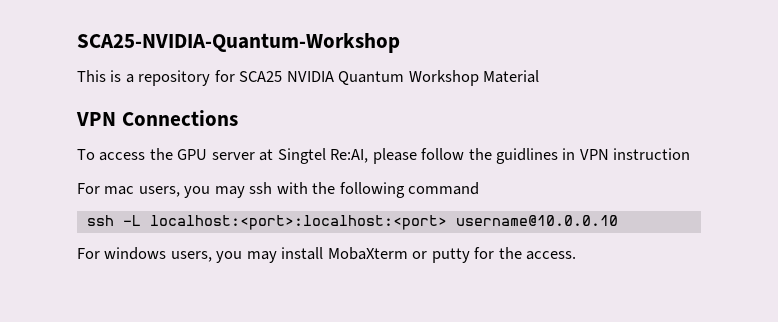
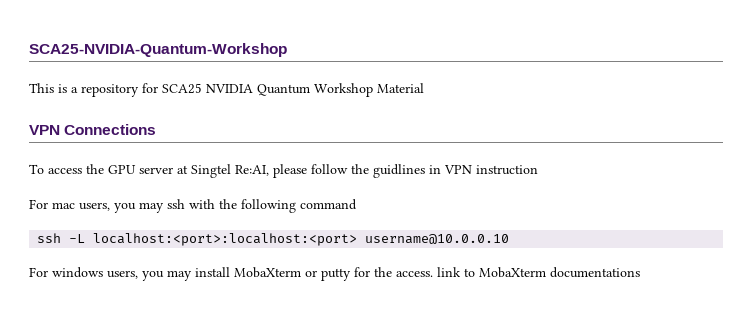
(577, 255) none -> [437,267,640,278] link to MobaXterm documentations

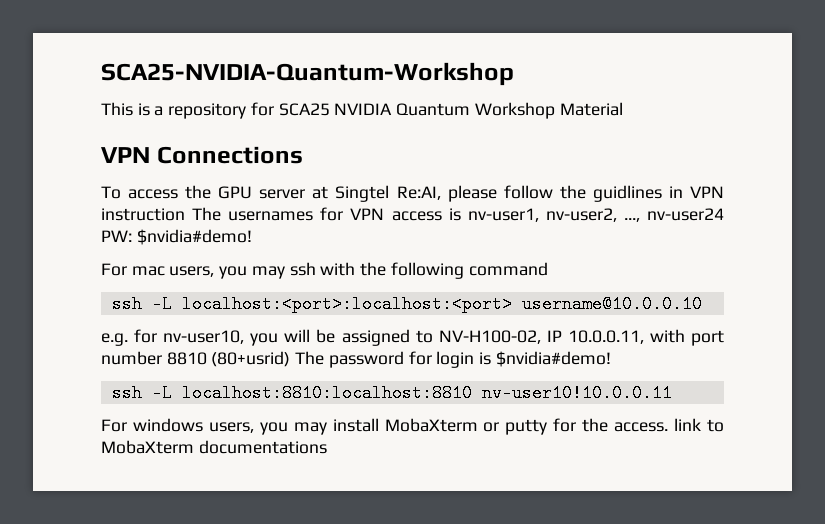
(538, 170) none -> [192,207,725,222] [101,229,252,245] The usernames for VPN access is nv-user1, nv-user2, ..., nv-user24 PW: $nvidia#demo!
(510, 239) none -> [101,329,724,346] [101,351,611,368] [111,384,672,402] // e.g. for nv-user10, you will be assigned to NV-H100-02, IP 10.0.0.11, with port number 8810 (80+usrid) The password for login is $nvidia#demo! // ssh -L localhost:8810:localhost:8810 nv-user10!10.0.0.11

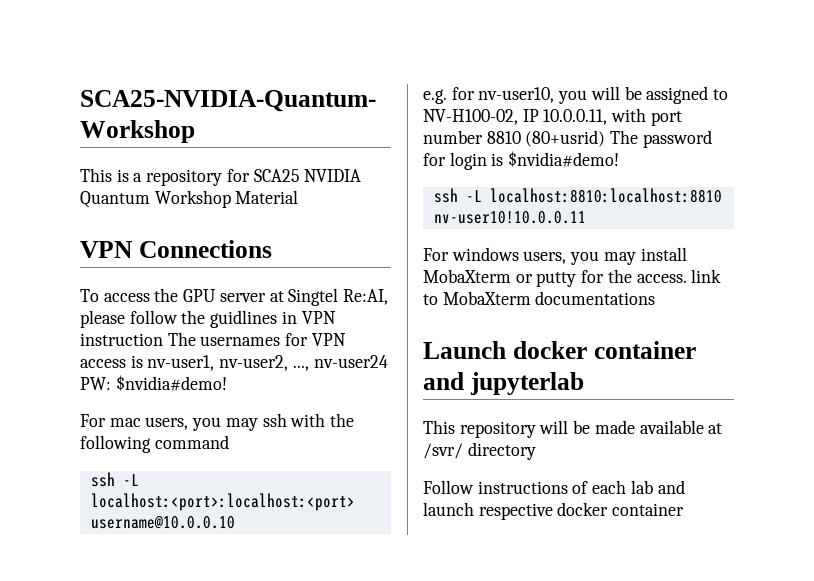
(327, 447) none -> [423,341,696,359] [423,372,584,395] [423,420,723,438] [423,442,536,460] [423,480,685,494] [423,502,685,520] // Launch docker container and jupyterlab // This repository will be made available at /svr/ directory // Follow instructions of each lab and launch respective docker container

